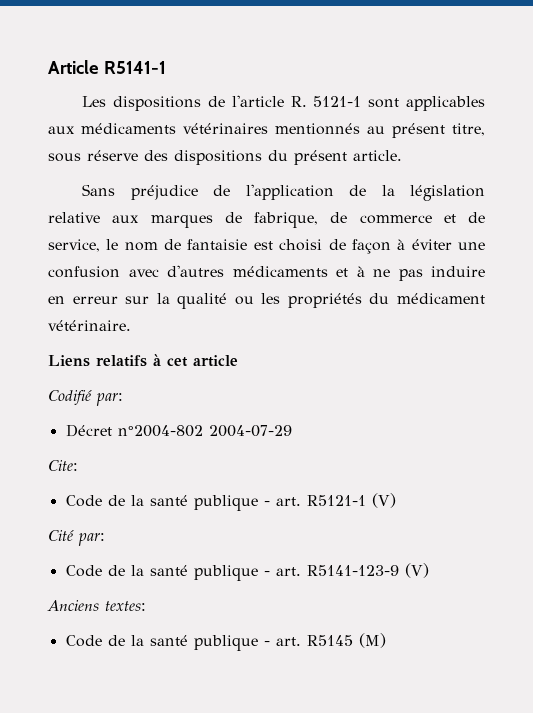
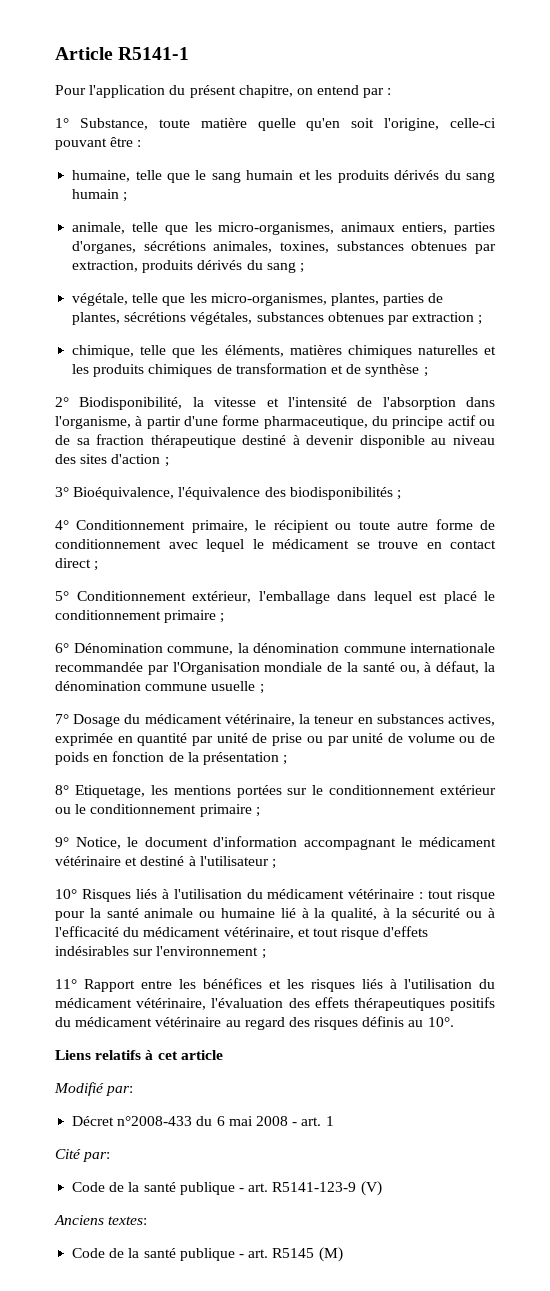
[82,95,486,111] [48,123,485,138] [48,150,402,165] [82,184,485,201] [48,212,485,228] [48,239,486,254] [48,265,485,281] [48,293,485,309] [48,320,131,331] Les dispositions de l'article R. 5121-1 sont applicables aux médicaments vétérinaires mentionnés au présent titre, sous réserve des dispositions du présent article. // Sans préjudice de l'application de la législation relative aux marques de fabrique, de commerce et de service, le nom de fantaisie est choisi de façon à éviter une confusion avec d'autres médicaments et à ne pas induire en erreur sur la qualité ou les propriétés du médicament vétérinaire. -> [55,85,392,98] [55,118,496,131] [55,137,142,150] [72,170,495,183] [72,189,128,202] [72,222,496,235] [72,241,496,254] [72,260,304,273] [72,293,444,306] [72,312,483,325] [72,345,496,358] [72,363,428,377] [55,397,495,410] [55,415,495,429] [55,434,495,448] [55,454,169,467] [55,487,401,500] [55,519,496,533] [55,539,496,552] [55,558,99,571] [55,591,495,604] [55,610,225,623] [55,643,495,655] [55,661,496,675] [55,681,264,694] [55,714,495,727] [55,733,495,746] [55,751,288,765] [55,785,496,798] [55,804,260,817] [55,836,496,850] [55,856,276,869] [55,889,495,902] [55,908,495,921] [55,926,429,940] [55,946,266,959] [55,978,495,992] [55,997,496,1011] [55,1016,454,1030] Pour l'application du présent chapitre, on entend par : // 1° Substance, toute matière quelle qu'en soit l'origine, celle-ci pouvant être : // humaine, telle que le sang humain et les produits dérivés du sang humain ; // animale, telle que les micro-organismes, animaux entiers, parties d'organes, sécrétions animales, toxines, substances obtenues par extraction, produits dérivés du sang ; // végétale, telle que les micro-organismes, plantes, parties de plantes, sécrétions végétales, substances obtenues par extraction ; // chimique, telle que les éléments, matières chimiques naturelles et les produits chimiques de transformation et de synthèse ; // 2° Biodisponibilité, la vitesse et l'intensité de l'absorption dans l'organisme, à partir d'une forme pharmaceutique, du principe actif ou de sa fraction thérapeutique destiné à devenir disponible au niveau des sites d'action ; // 3° Bioéquivalence, l'équivalence des biodisponibilités ; // 4° Conditionnement primaire, le récipient ou toute autre forme de conditionnement avec lequel le médicament se trouve en contact direct ; // 5° Conditionnement extérieur, l'emballage dans lequel est placé le conditionnement primaire ; // 6° Dénomination commune, la dénomination commune internationale recommandée par l'Organisation mondiale de la santé ou, à défaut, la dénomination commune usuelle ; // 7° Dosage du médicament vétérinaire, la teneur en substances actives, exprimée en quantité par unité de prise ou par unité de volume ou de poids en fonction de la présentation ; // 8° Etiquetage, les mentions portées sur le conditionnement extérieur ou le conditionnement primaire ; // 9° Notice, le document d'information accompagnant le médicament vétérinaire et destiné à l'utilisateur ; // 10° Risques liés à l'utilisation du médicament vétérinaire : tout risque pour la santé animale ou humaine lié à la qualité, à la sécurité ou à l'efficacité du médicament vétérinaire, et tout risque d'effets indésirables sur l'environnement ; // 11° Rapport entre les bénéfices et les risques liés à l'utilisation du médicament vétérinaire, l'évaluation des effets thérapeutiques positifs du médicament vétérinaire au regard des risques définis au 10°.
[48,390,92,405] Codifié -> [54,1082,104,1096] Modifié
[117,425,292,437] [48,460,78,471] [65,493,396,511] n°2004-802 2004-07-29 // Cite: // Code de la santé publique - art. R5121-1 (V) -> [117,1116,334,1126] n°2008-433 du 6 mai 2008 - art. 1

